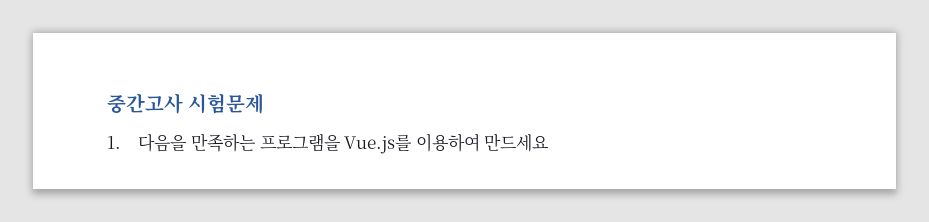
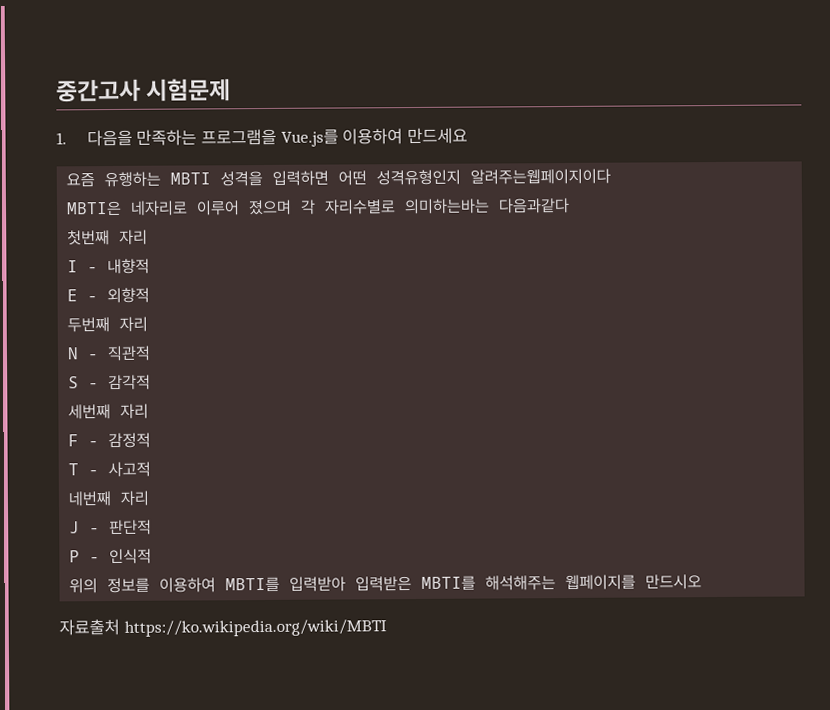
(550, 142) none -> [66,168,612,188] [66,197,571,216] [67,229,149,246] [67,258,151,275] [67,287,151,304] [67,316,149,333] [67,345,152,362] [68,374,152,391] [68,403,150,420] [68,432,152,449] [68,461,152,478] [68,490,150,507] [69,519,153,536] [69,548,153,565] [69,574,703,594] [59,618,387,637] // 요즘 유행하는 MBTI 성격을 입력하면 어떤 성격유형인지 알려주는웹페이지이다 // MBTI은 네자리로 이루어 졌으며 각 자리수별로 의미하는바는 다음과같다 // 첫번째 자리 // I - 내향적 // E - 외향적 // 두번째 자리 // N - 직관적 // S - 감각적 // 세번째 자리 // F - 감정적 // T - 사고적 // 네번째 자리 // J - 판단적 // P - 인식적 // 위의 정보를 이용하여 MBTI를 입력받아 입력받은 MBTI를 해석해주는 웹페이지를 만드시오 // 자료출처 https://ko.wikipedia.org/wiki/MBTI

